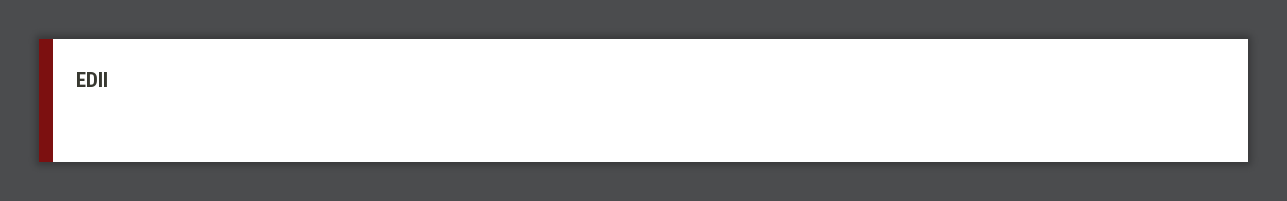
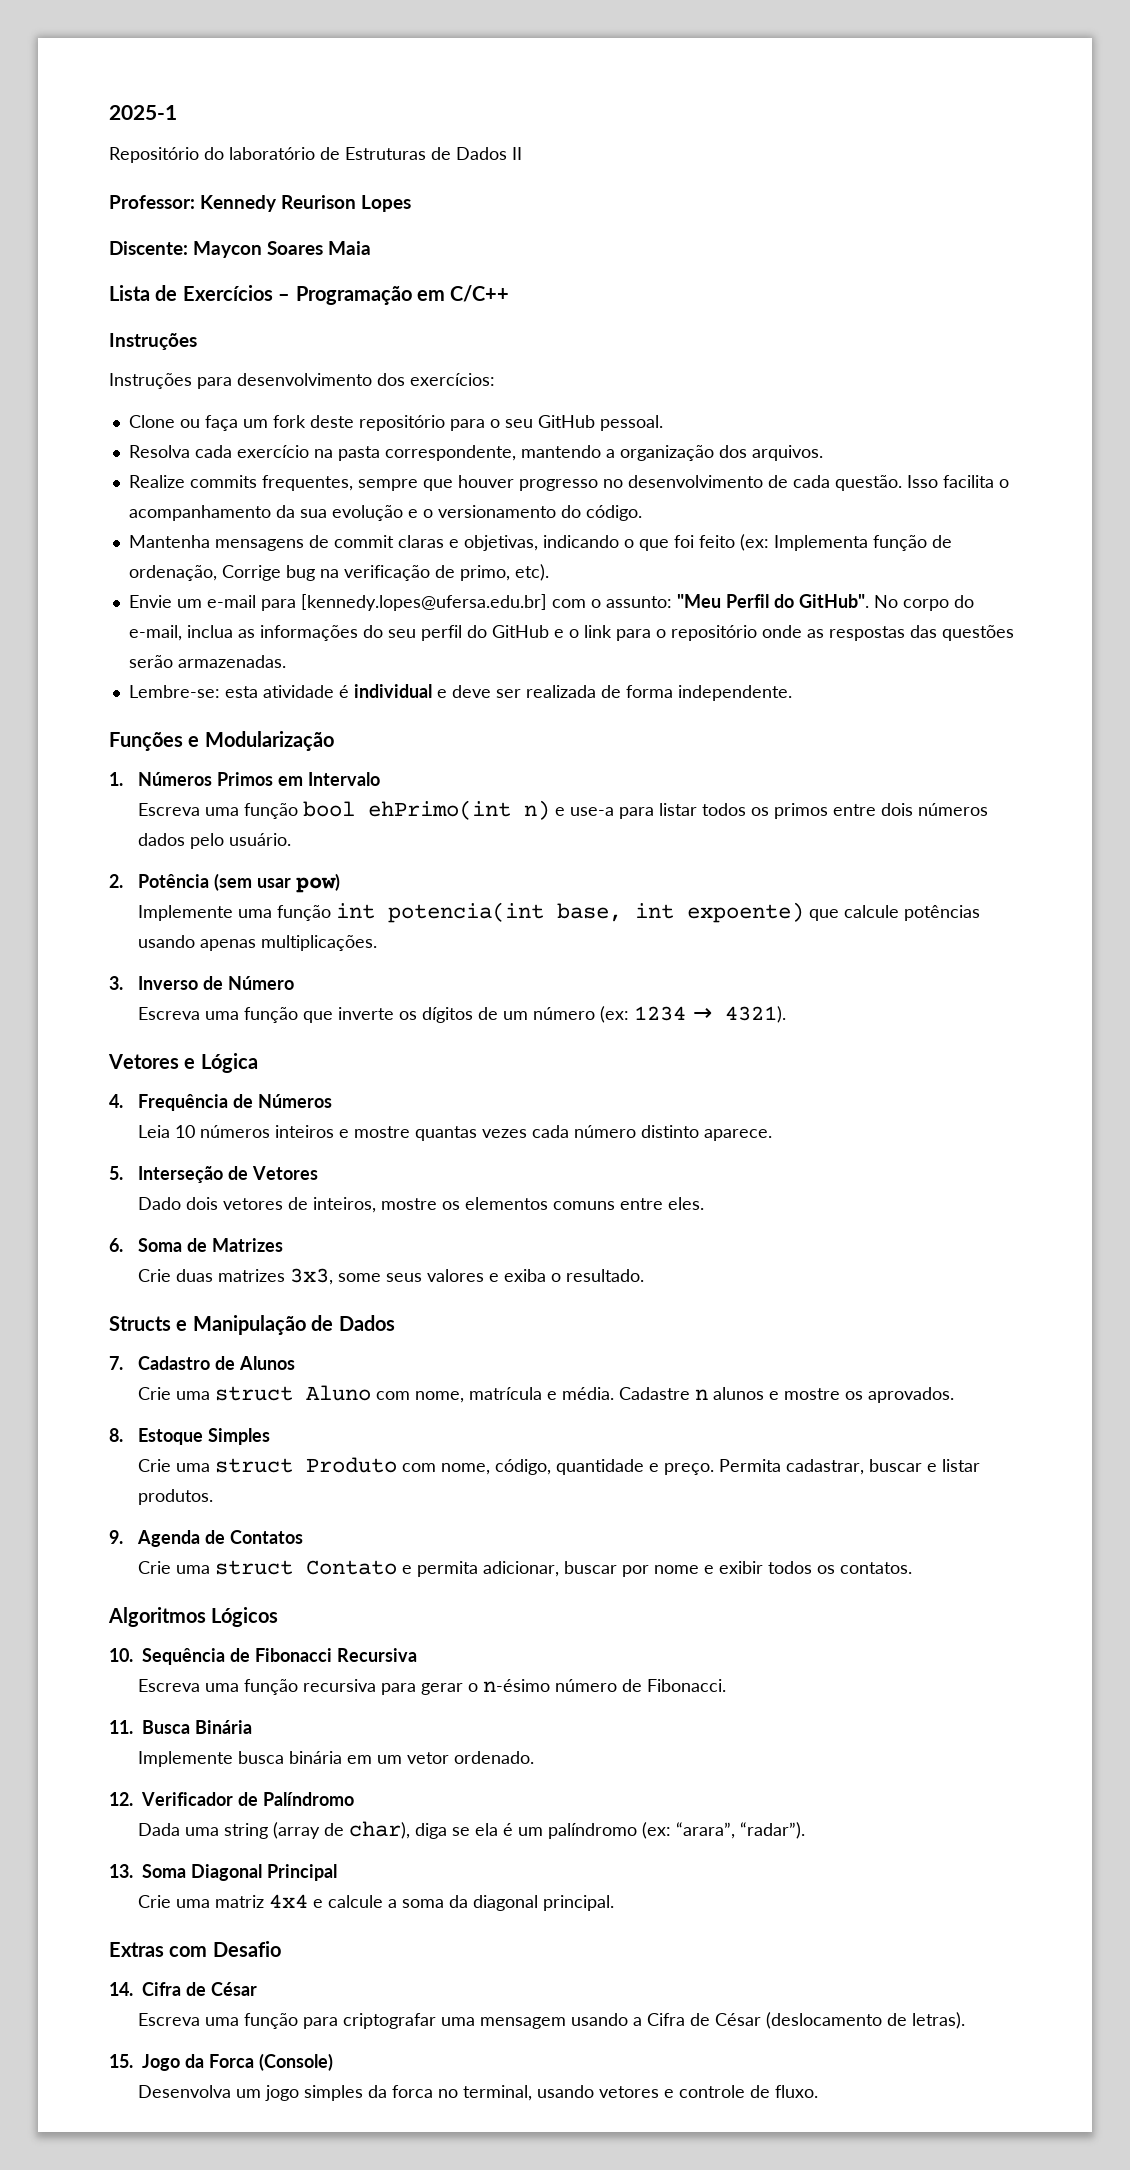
[76,72,108,87] EDII -> [109,105,177,120] [109,147,522,163] [109,195,412,212] [109,241,372,258] [109,285,510,305] [109,333,197,350] [109,373,495,389] [128,415,663,431] [128,445,823,461] [128,475,1009,491] [128,505,642,521] [128,534,952,551] [128,564,549,581] [128,594,974,611] [128,625,1014,641] [128,655,286,668] [128,684,792,701] [109,731,334,751] [109,772,381,786] [138,800,989,820] [138,833,292,849] [109,873,341,893] [138,902,981,923] [138,935,378,951] [109,976,295,990] [138,1006,787,1023] [108,1053,258,1073] [109,1094,333,1111] [138,1125,773,1141] [109,1166,319,1183] [138,1197,705,1213] [109,1238,284,1252] [138,1268,645,1285] [109,1315,395,1335] [109,1356,296,1370] [138,1385,955,1403] [109,1428,271,1445] [138,1457,981,1475] [138,1489,214,1505] [109,1530,304,1547] [138,1560,913,1577] [108,1607,279,1627] [109,1648,417,1665] [138,1679,727,1695] [109,1720,252,1734] [138,1751,535,1767] [109,1792,354,1806] [138,1821,806,1839] [109,1864,337,1881] [138,1894,615,1911] [109,1941,281,1957] [109,1982,257,1996] [138,2012,966,2029] [109,2053,333,2071] [138,2085,819,2101] 2025-1 // Repositório do laboratório de Estruturas de Dados II // Professor: Kennedy Reurison Lopes // Discente: Maycon Soares Maia // Lista de Exercícios – Programação em C/C++ // Instruções // Instruções para desenvolvimento dos exercícios: // Clone ou faça um fork deste repositório para o seu GitHub pessoal. // Resolva cada exercício na pasta correspondente, mantendo a organização dos arquivos. // Realize commits frequentes, sempre que houver progresso no desenvolvimento de cada questão. Isso facilita o acompanhamento da sua evolução e o versionamento do código. // Mantenha mensagens de commit claras e objetivas, indicando o que foi feito (ex: Implementa função de ordenação, Corrige bug na verificação de primo, etc). // Envie um e-mail para [kennedy.lopes@ufersa.edu.br] com o assunto: "Meu Perfil do GitHub". No corpo do e-mail, inclua as informações do seu perfil do GitHub e o link para o repositório onde as respostas das questões serão armazenadas. // Lembre-se: esta atividade é individual e deve ser realizada de forma independente. // Funções e Modularização // 1. Números Primos em Intervalo // Escreva uma função bool ehPrimo(int n) e use-a para listar todos os primos entre dois números dados pelo usuário. // 2. Potência (sem usar pow) // Implemente uma função int potencia(int base, int expoente) que calcule potências usando apenas multiplicações. // 3. Inverso de Número // Escreva uma função que inverte os dígitos de um número (ex: 1234 → 4321). // Vetores e Lógica // 4. Frequência de Números // Leia 10 números inteiros e mostre quantas vezes cada número distinto aparece. // 5. Interseção de Vetores // Dado dois vetores de inteiros, mostre os elementos comuns entre eles. // 6. Soma de Matrizes // Crie duas matrizes 3x3, some seus valores e exiba o resultado. // Structs e Manipulação de Dados // 7. Cadastro de Alunos // Crie uma struct Aluno com nome, matrícula e média. Cadastre n alunos e mostre os aprovados. // 8. Estoque Simples // Crie uma struct Produto com nome, código, quantidade e preço. Permita cadastrar, buscar e listar produtos. // 9. Agenda de Contatos // Crie uma struct Contato e permita adicionar, buscar por nome e exibir todos os contatos. // Algoritmos Lógicos // 10. Sequência de Fibonacci Recursiva // Escreva uma função recursiva para gerar o n-ésimo número de Fibonacci. // 11. Busca Binária // Implemente busca binária em um vetor ordenado. // 12. Verificador de Palíndromo // Dada uma string (array de char), diga se ela é um palíndromo (ex: “arara”, “radar”). // 13. Soma Diagonal Principal // Crie uma matriz 4x4 e calcule a soma da diagonal principal. // Extras com Desafio // 14. Cifra de César // Escreva uma função para criptografar uma mensagem usando a Cifra de César (deslocamento de letras). // 15. Jogo da Forca (Console) // Desenvolva um jogo simples da forca no terminal, usando vetores e controle de fluxo.

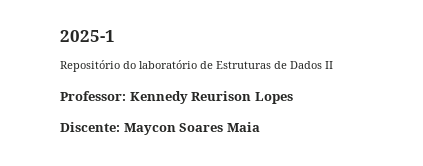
[109,285,510,305] [109,333,197,350] [109,373,495,389] [128,415,663,431] [128,445,823,461] [128,475,1009,491] [128,505,642,521] [128,534,952,551] [128,564,549,581] [128,594,974,611] [128,625,1014,641] [128,655,286,668] [128,684,792,701] [109,731,334,751] [109,772,381,786] [138,800,989,820] [138,833,292,849] [109,873,341,893] [138,902,981,923] [138,935,378,951] [109,976,295,990] [138,1006,787,1023] [108,1053,258,1073] [109,1094,333,1111] [138,1125,773,1141] [109,1166,319,1183] [138,1197,705,1213] [109,1238,284,1252] [138,1268,645,1285] [109,1315,395,1335] [109,1356,296,1370] [138,1385,955,1403] [109,1428,271,1445] [138,1457,981,1475] [138,1489,214,1505] [109,1530,304,1547] [138,1560,913,1577] [108,1607,279,1627] [109,1648,417,1665] [138,1679,727,1695] [109,1720,252,1734] [138,1751,535,1767] [109,1792,354,1806] [138,1821,806,1839] [109,1864,337,1881] [138,1894,615,1911] [109,1941,281,1957] [109,1982,257,1996] [138,2012,966,2029] [109,2053,333,2071] [138,2085,819,2101] // Lista de Exercícios – Programação em C/C++ // Instruções // Instruções para desenvolvimento dos exercícios: // Clone ou faça um fork deste repositório para o seu GitHub pessoal. // Resolva cada exercício na pasta correspondente, mantendo a organização dos arquivos. // Realize commits frequentes, sempre que houver progresso no desenvolvimento de cada questão. Isso facilita o acompanhamento da sua evolução e o versionamento do código. // Mantenha mensagens de commit claras e objetivas, indicando o que foi feito (ex: Implementa função de ordenação, Corrige bug na verificação de primo, etc). // Envie um e-mail para [kennedy.lopes@ufersa.edu.br] com o assunto: "Meu Perfil do GitHub". No corpo do e-mail, inclua as informações do seu perfil do GitHub e o link para o repositório onde as respostas das questões serão armazenadas. // Lembre-se: esta atividade é individual e deve ser realizada de forma independente. // Funções e Modularização // 1. Números Primos em Intervalo // Escreva uma função bool ehPrimo(int n) e use-a para listar todos os primos entre dois números dados pelo usuário. // 2. Potência (sem usar pow) // Implemente uma função int potencia(int base, int expoente) que calcule potências usando apenas multiplicações. // 3. Inverso de Número // Escreva uma função que inverte os dígitos de um número (ex: 1234 → 4321). // Vetores e Lógica // 4. Frequência de Números // Leia 10 números inteiros e mostre quantas vezes cada número distinto aparece. // 5. Interseção de Vetores // Dado dois vetores de inteiros, mostre os elementos comuns entre eles. // 6. Soma de Matrizes // Crie duas matrizes 3x3, some seus valores e exiba o resultado. // Structs e Manipulação de Dados // 7. Cadastro de Alunos // Crie uma struct Aluno com nome, matrícula e média. Cadastre n alunos e mostre os aprovados. // 8. Estoque Simples // Crie uma struct Produto com nome, código, quantidade e preço. Permita cadastrar, buscar e listar produtos. // 9. Agenda de Contatos // Crie uma struct Contato e permita adicionar, buscar por nome e exibir todos os contatos. // Algoritmos Lógicos // 10. Sequência de Fibonacci Recursiva // Escreva uma função recursiva para gerar o n-ésimo número de Fibonacci. // 11. Busca Binária // Implemente busca binária em um vetor ordenado. // 12. Verificador de Palíndromo // Dada uma string (array de char), diga se ela é um palíndromo (ex: “arara”, “radar”). // 13. Soma Diagonal Principal // Crie uma matriz 4x4 e calcule a soma da diagonal principal. // Extras com Desafio // 14. Cifra de César // Escreva uma função para criptografar uma mensagem usando a Cifra de César (deslocamento de letras). // 15. Jogo da Forca (Console) // Desenvolva um jogo simples da forca no terminal, usando vetores e controle de fluxo. -> (260, 127) none

